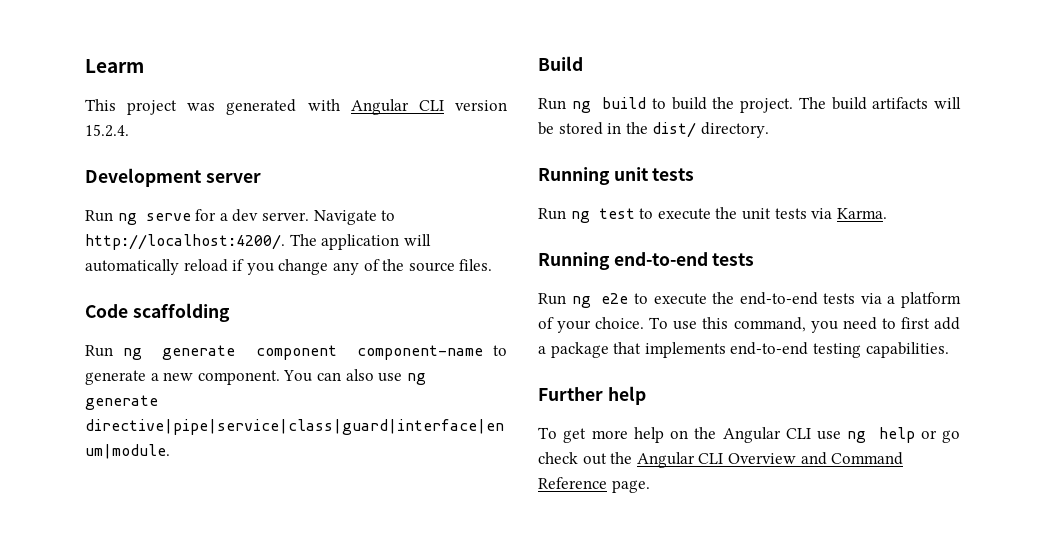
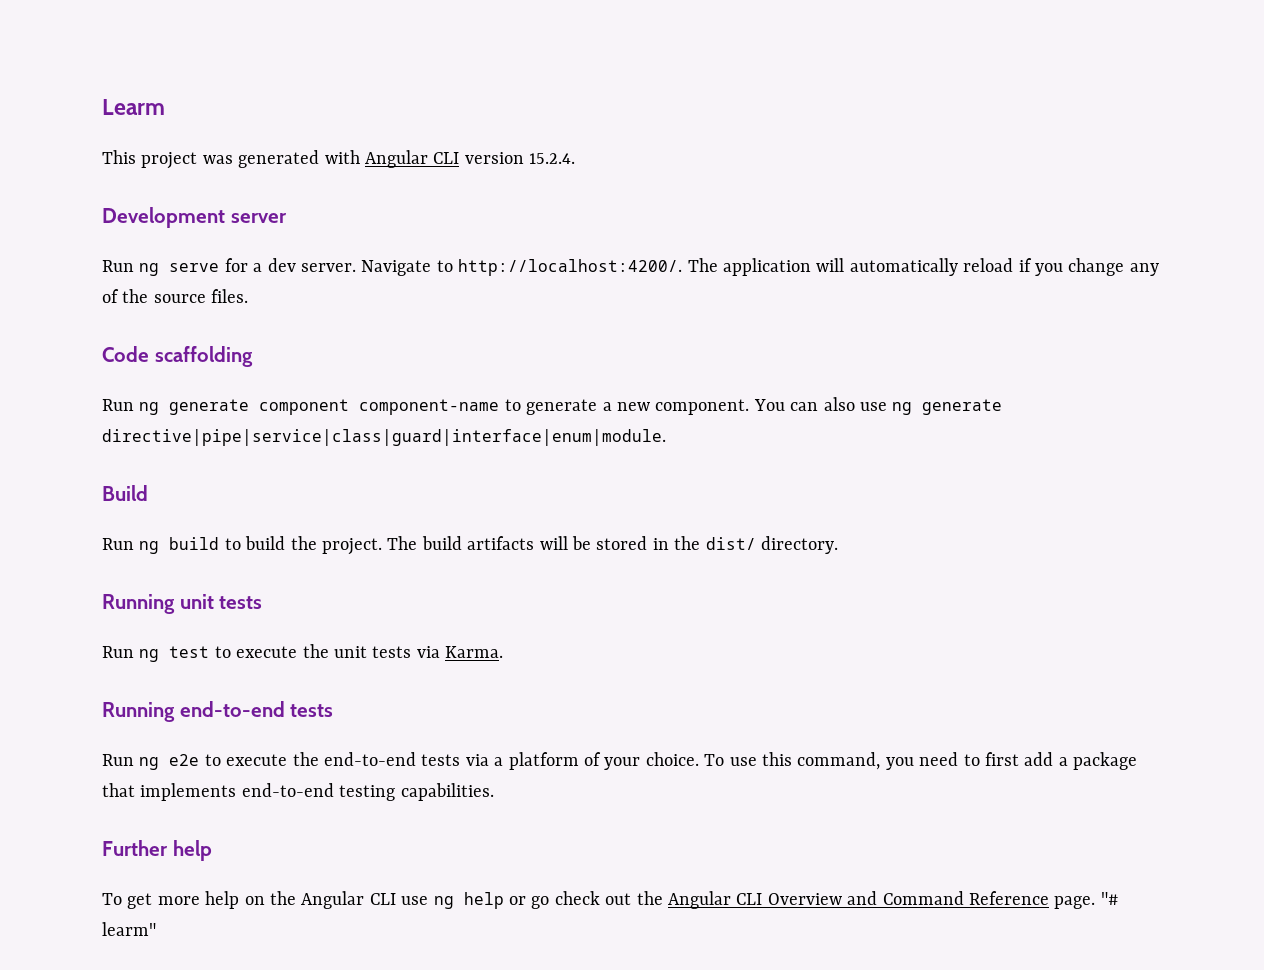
(650, 486) none -> [1100,892,1119,905] [102,922,156,936] "# learm"

